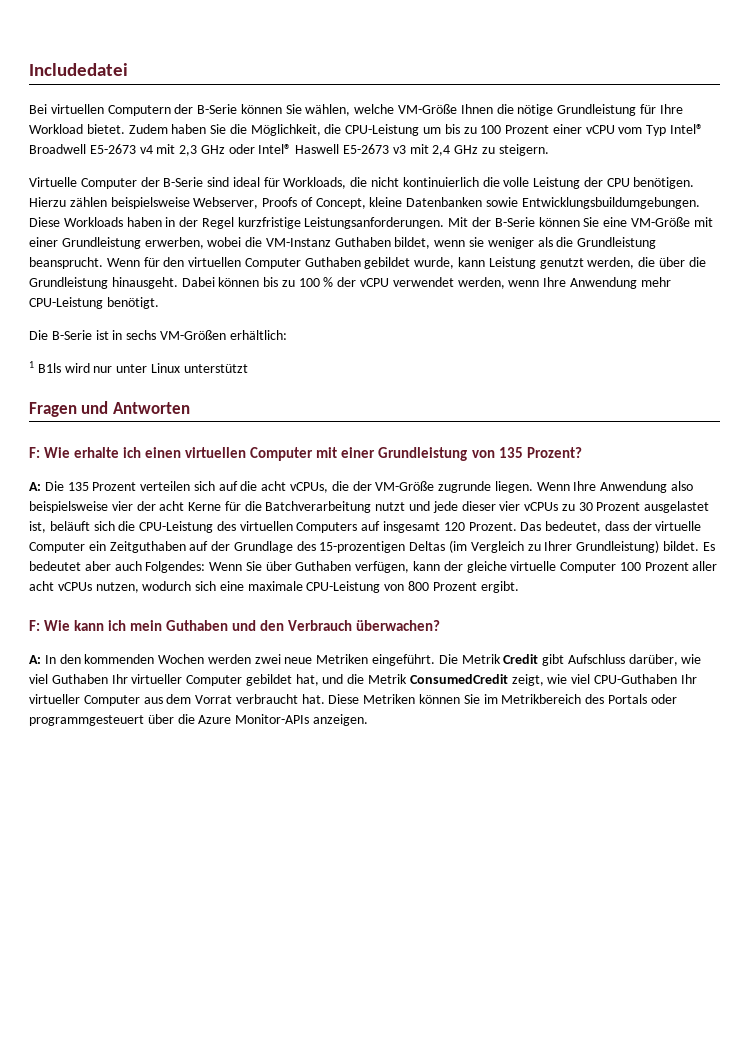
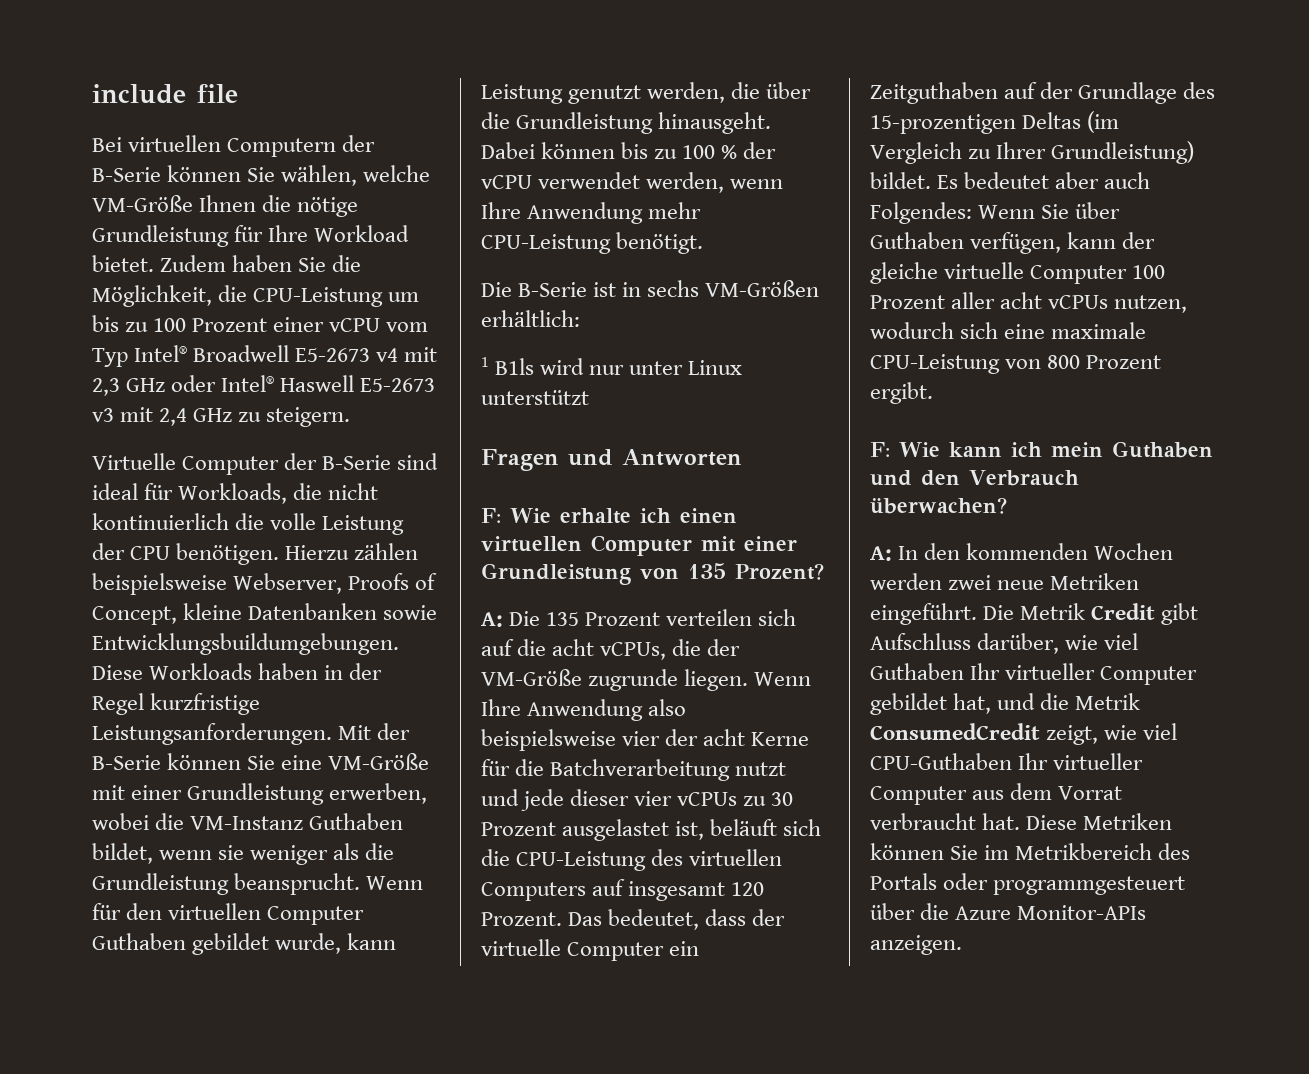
[29,63,128,76] Includedatei -> [92,84,238,104] include file

